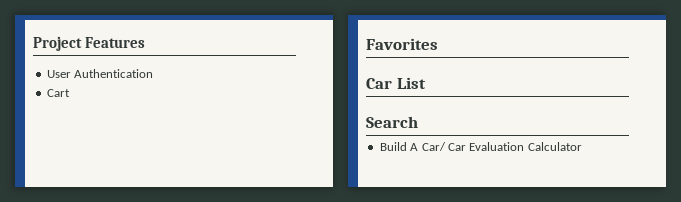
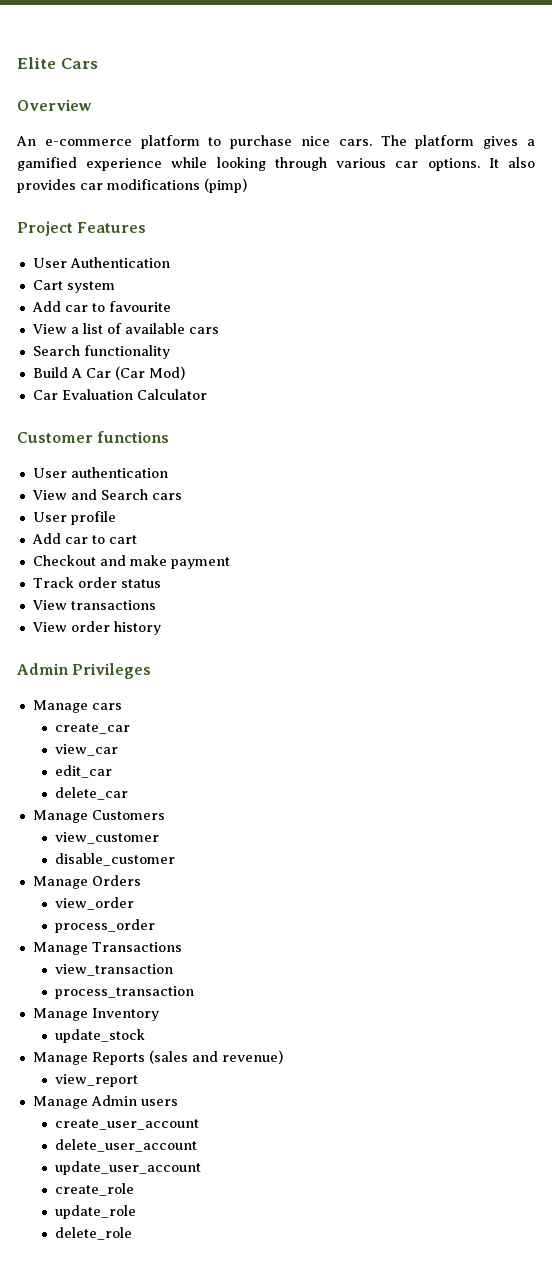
(33, 43) none -> [17,57,98,69] [17,99,92,111] [16,135,536,149] [17,157,535,171] [17,178,247,193] Elite Cars // Overview // An e-commerce platform to purchase nice cars. The platform gives a gamified experience while looking through various car options. It also provides car modifications (pimp) //
[366,38,438,50] [366,77,426,89] [366,116,418,128] // Favorites // Car List // Search -> [66,281,115,293] [31,301,171,312] [31,323,219,334] [32,345,170,359] system // Add car to favourite // View a list of available cars // Search functionality
[421,142,446,151] Car/ -> [85,366,185,380] Car (Car Mod) //
(582, 146) none -> [17,431,170,443] [32,467,168,478] [31,489,182,500] [32,511,116,525] [31,533,137,544] [32,555,230,569] [32,577,161,588] [31,600,156,610] [31,621,161,635] [17,663,152,679] [32,700,122,713] [55,723,131,734] [55,744,119,756] [55,765,113,778] [55,787,129,800] [32,810,165,823] [55,832,160,844] [55,853,176,866] [32,875,141,889] [55,897,135,910] [55,919,156,933] [32,942,182,955] [55,964,174,976] [55,986,195,999] [32,1008,159,1021] [55,1029,146,1043] [32,1050,283,1065] [55,1074,139,1087] [32,1095,178,1109] [55,1119,200,1130] [55,1139,198,1152] [55,1161,202,1175] [55,1183,135,1196] [55,1205,137,1219] [55,1227,133,1240] // Customer functions // User authentication // View and Search cars // User profile // Add car to cart // Checkout and make payment // Track order status // View transactions // View order history // Admin Privileges // Manage cars // create_car // view_car // edit_car // delete_car // Manage Customers // view_customer // disable_customer // Manage Orders // view_order // process_order // Manage Transactions // view_transaction // process_transaction // Manage Inventory // update_stock // Manage Reports (sales and revenue) // view_report // Manage Admin users // create_user_account // delete_user_account // update_user_account // create_role // update_role // delete_role

